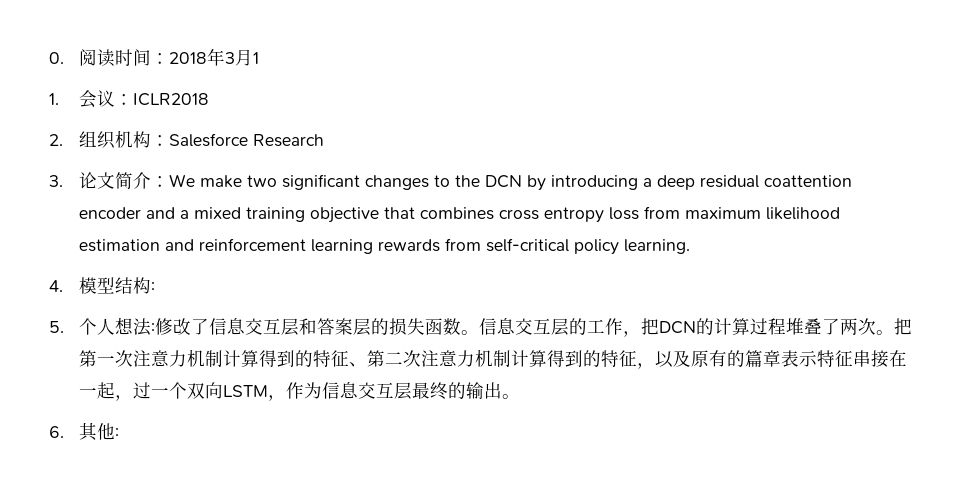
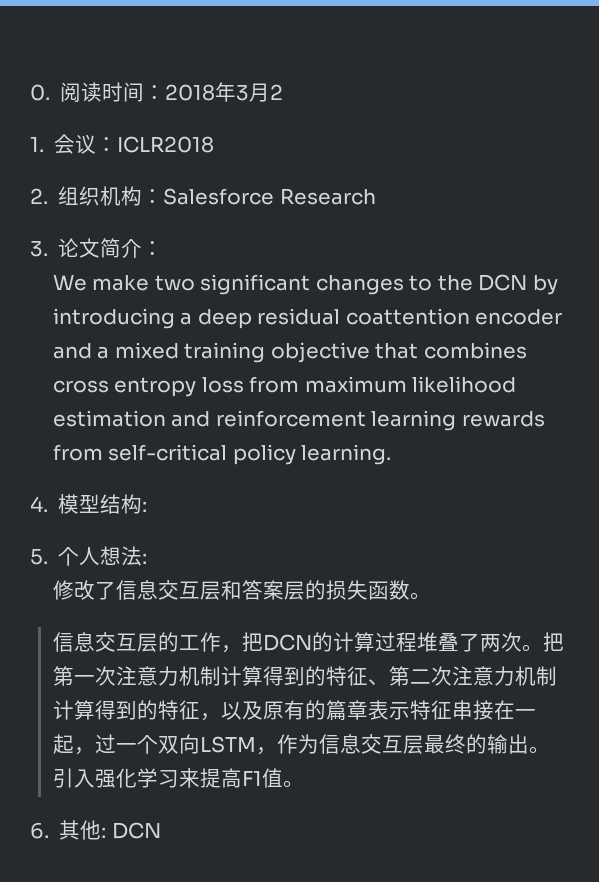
[252,52,259,64] 1 -> [270,84,284,100] 2
(169, 181) none -> (164, 248) //
(155, 328) none -> (148, 558) //
(479, 332) none -> (431, 596) //
(520, 396) none -> [52,768,304,788] 引入强化学习来提高F1值。
(119, 433) none -> [111,822,161,839] DCN

